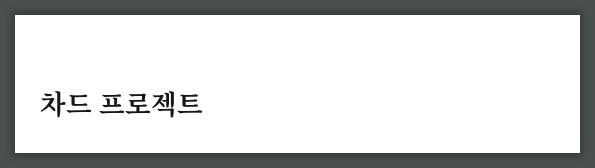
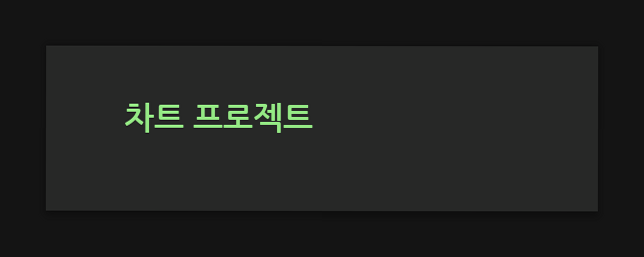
[40,91,92,118] 차드 -> [123,102,185,133] 차트

